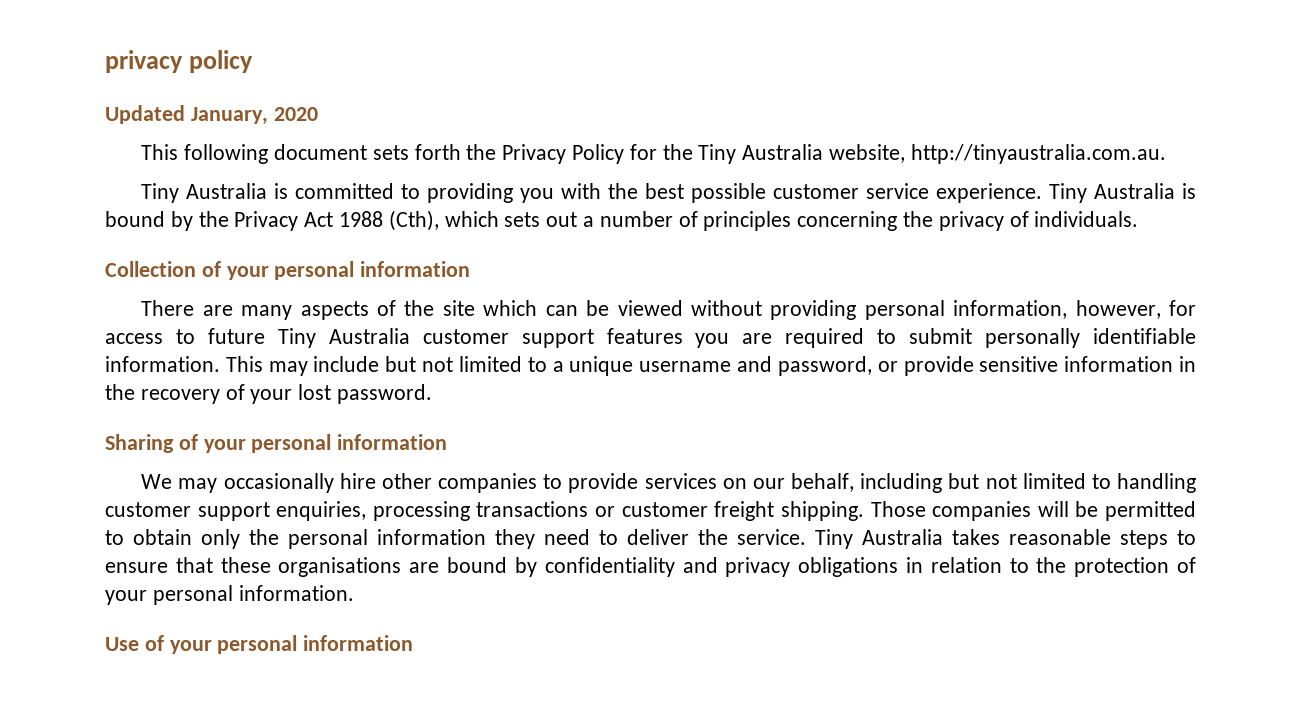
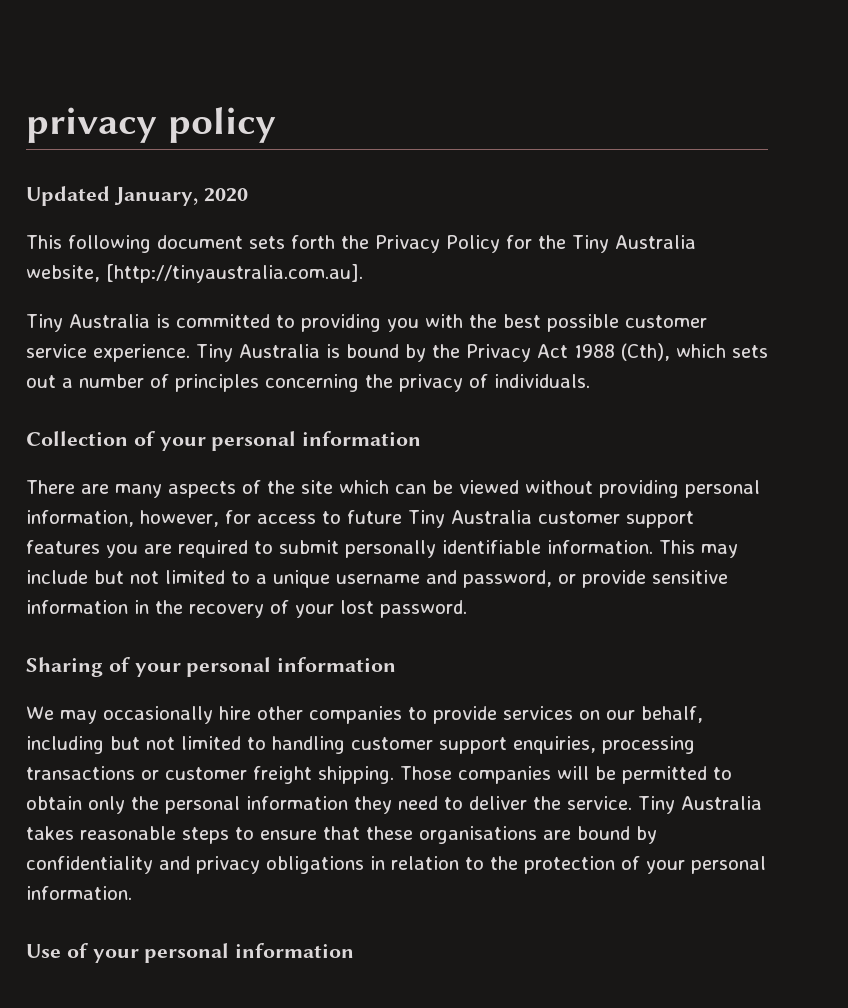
[910,144,1166,164] http://tinyaustralia.com.au. -> [106,264,363,283] [http://tinyaustralia.com.au].

